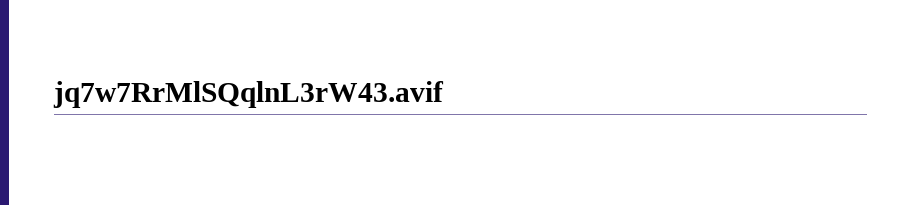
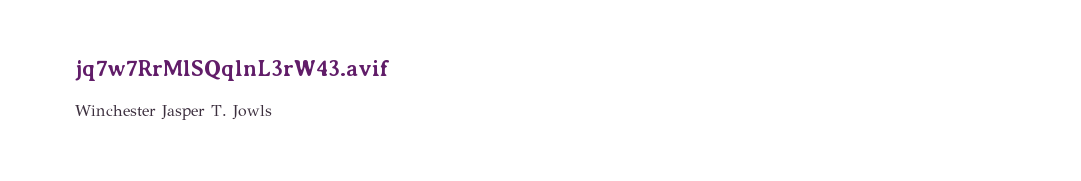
(444, 94) none -> [75,105,272,120] // Winchester Jasper T. Jowls

